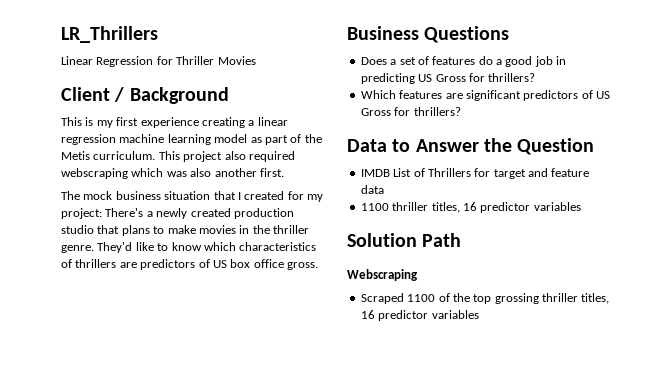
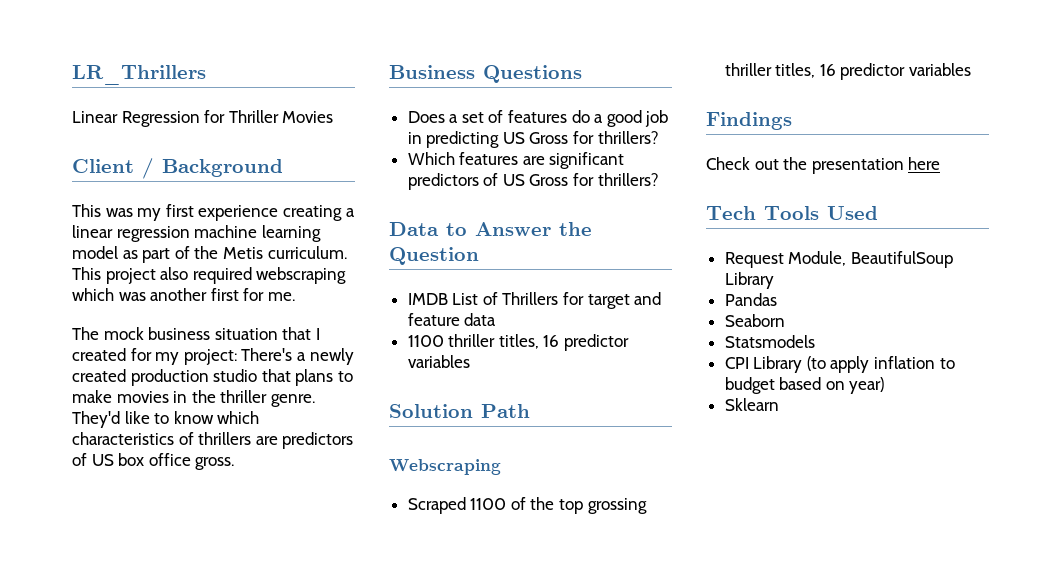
[85,117,94,126] is -> [105,208,133,217] was
[190,168,284,177] also another first. -> [150,288,295,301] another first for me.
(479, 314) none -> [706,112,792,130] [706,157,941,174] [706,206,878,220] [724,251,953,268] [724,272,774,289] [724,293,777,306] [724,314,785,327] [724,335,815,348] [724,356,955,373] [724,377,885,394] [724,398,779,411] // Findings // Check out the presentation here // Tech Tools Used // Request Module, BeautifulSoup Library // Pandas // Seaborn // Statsmodels // CPI Library (to apply inflation to budget based on year) // Sklearn

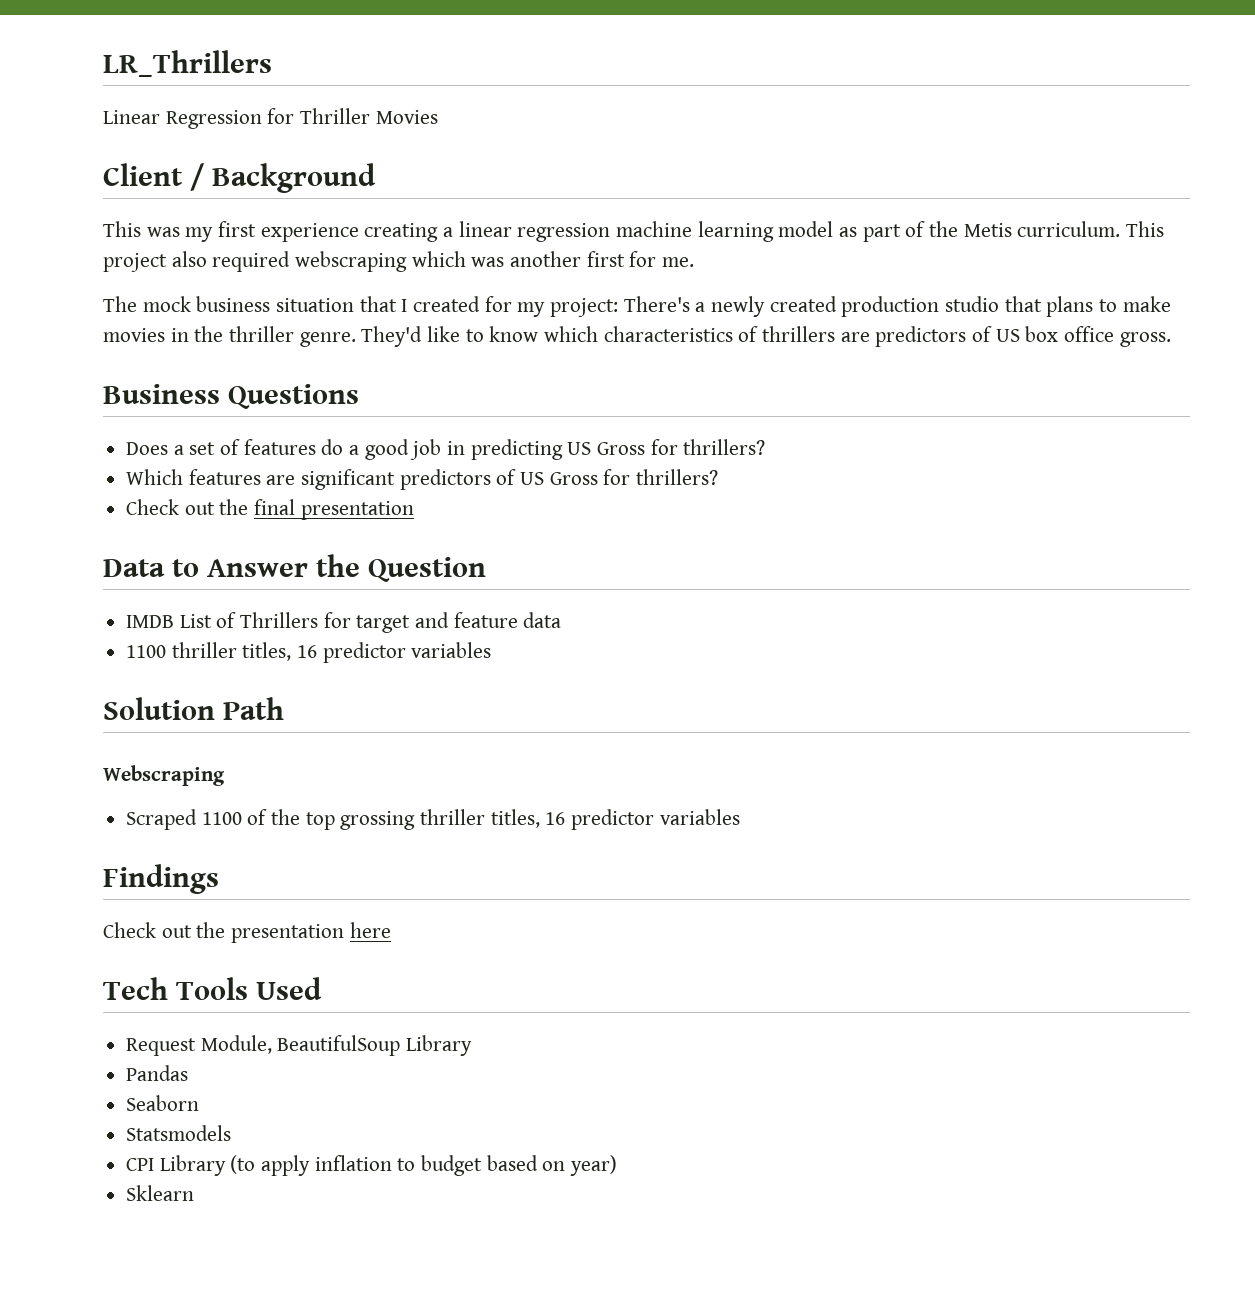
(659, 179) none -> [126,499,414,520] // Check out the final presentation

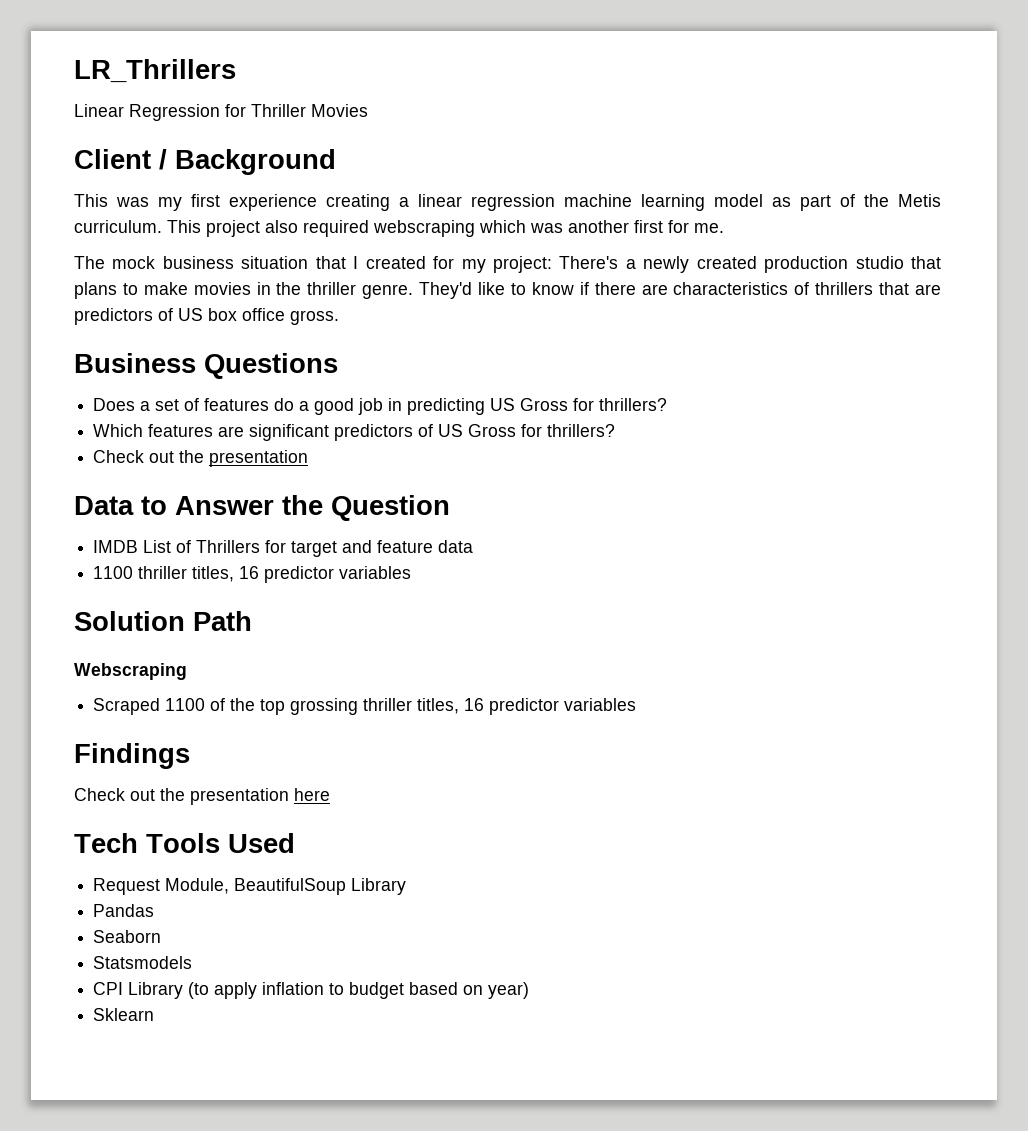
[544,326,599,342] which -> [579,282,668,295] if there are
(836, 334) none -> [879,282,910,295] that
[254,499,296,515] final -> (205, 456) none

